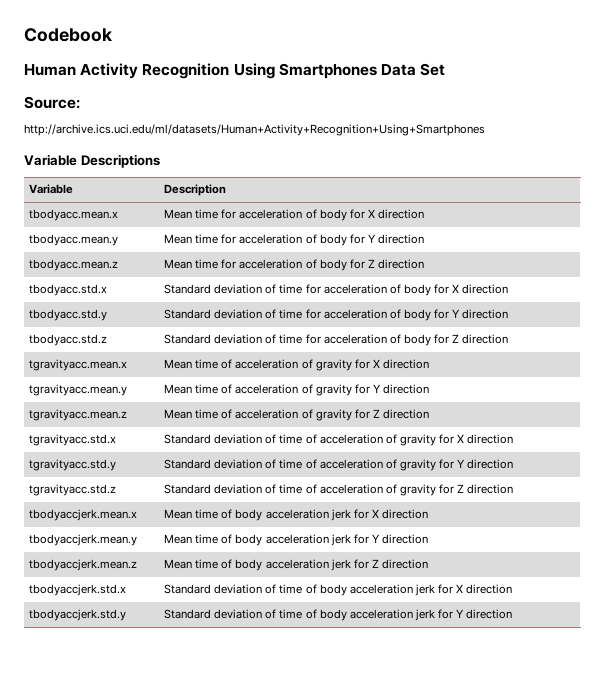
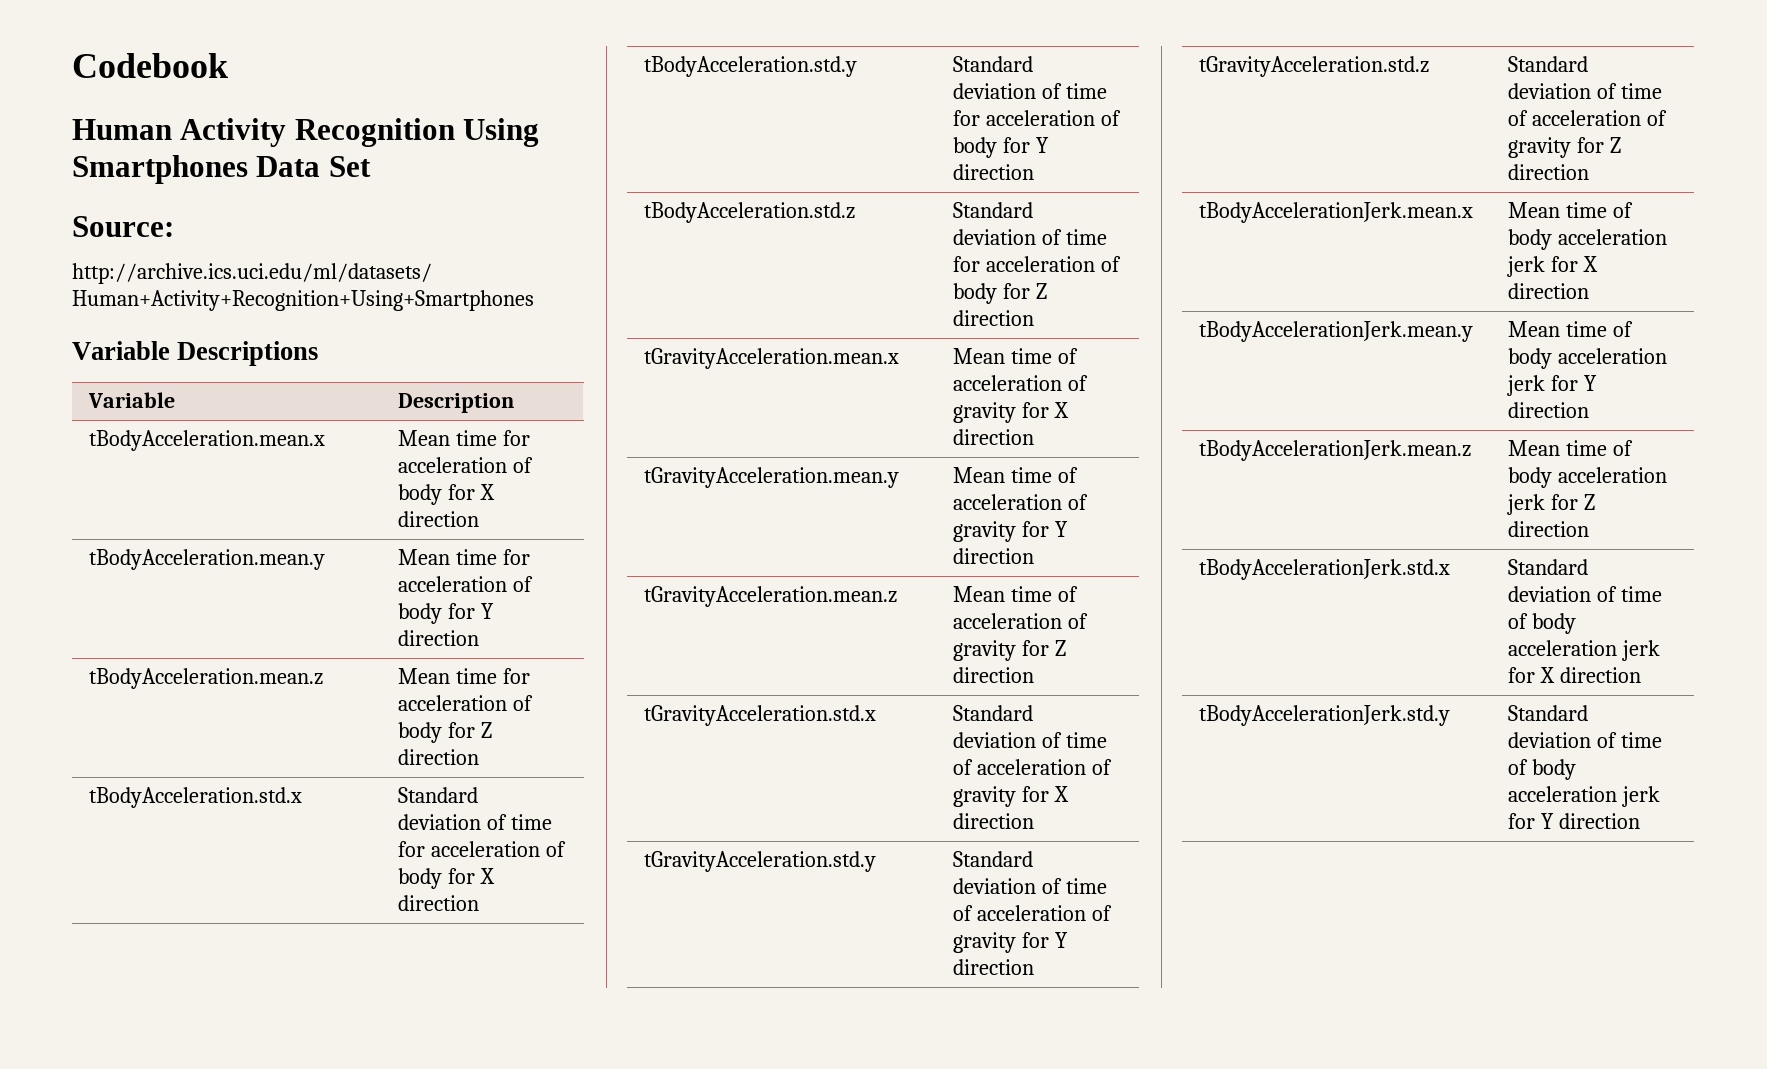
[29,209,119,221] tbodyacc.mean.x -> [89,430,326,451] tBodyAcceleration.mean.x
[29,234,119,246] tbodyacc.mean.y -> [89,549,326,570] tBodyAcceleration.mean.y
[29,259,119,271] tbodyacc.mean.z -> [89,668,324,689] tBodyAcceleration.mean.z
[29,284,108,296] tbodyacc.std.x -> [89,787,303,808] tBodyAcceleration.std.x
[29,309,108,321] tbodyacc.std.y -> [644,56,858,77] tBodyAcceleration.std.y
[29,334,108,346] tbodyacc.std.z -> [644,202,856,223] tBodyAcceleration.std.z
[29,359,128,371] tgravityacc.mean.x -> [644,348,900,369] tGravityAcceleration.mean.x
[29,384,128,396] tgravityacc.mean.y -> [644,467,900,488] tGravityAcceleration.mean.y
[29,409,128,421] tgravityacc.mean.z -> [644,586,898,607] tGravityAcceleration.mean.z
[29,434,117,446] tgravityacc.std.x -> [644,705,877,726] tGravityAcceleration.std.x
[29,459,117,471] tgravityacc.std.y -> [644,851,877,872] tGravityAcceleration.std.y
[29,484,117,496] tgravityacc.std.z -> [1199,56,1430,77] tGravityAcceleration.std.z
[29,509,138,521] tbodyaccjerk.mean.x -> [1199,202,1474,223] tBodyAccelerationJerk.mean.x
[29,534,138,546] tbodyaccjerk.mean.y -> [1199,321,1474,342] tBodyAccelerationJerk.mean.y
[29,559,138,571] tbodyaccjerk.mean.z -> [1199,440,1472,461] tBodyAccelerationJerk.mean.z
[29,584,127,596] tbodyaccjerk.std.x -> [1199,559,1451,580] tBodyAccelerationJerk.std.x
[29,609,127,621] tbodyaccjerk.std.y -> [1199,705,1451,726] tBodyAccelerationJerk.std.y

